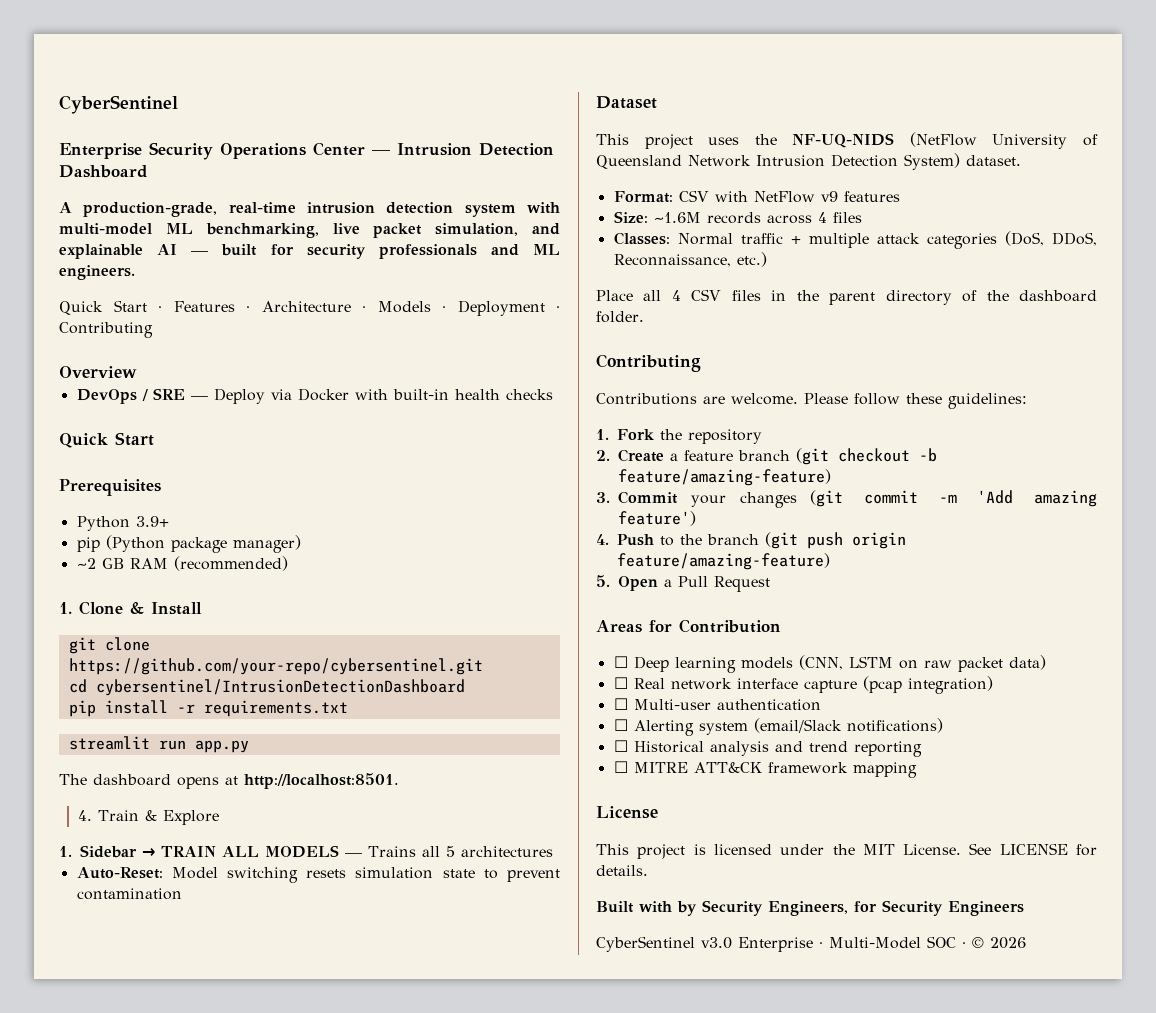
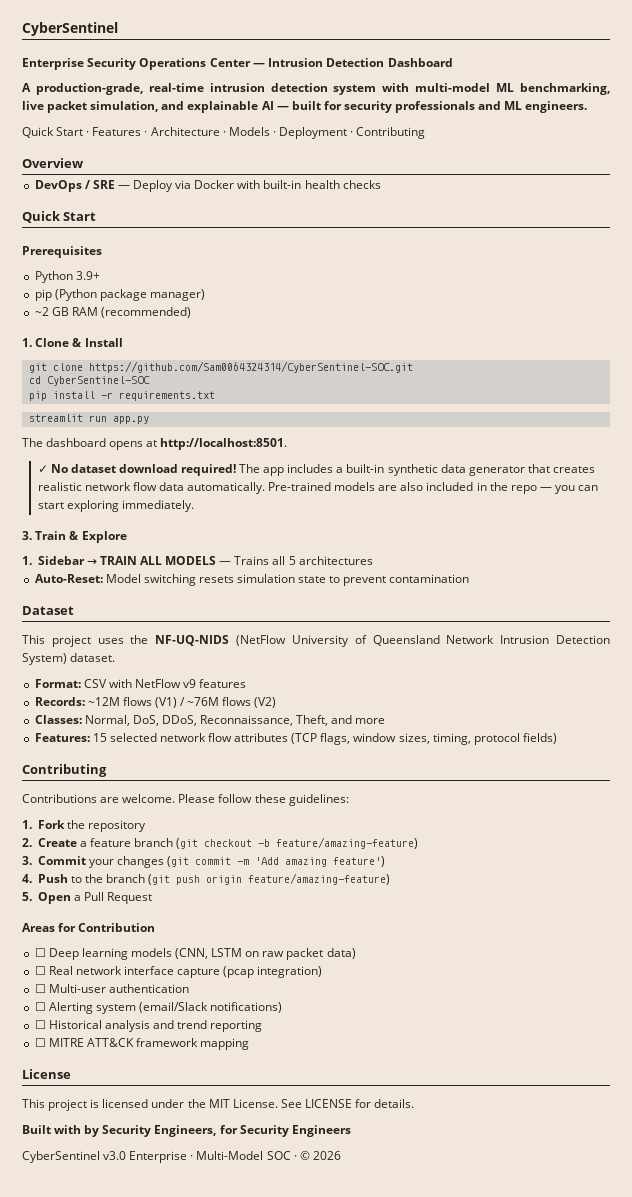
[68,658,483,675] https://github.com/your-repo/cybersentinel.git -> [88,361,413,373] https://github.com/Sam0064324314/CyberSentinel-SOC.git
[95,679,465,696] cybersentinel/IntrusionDetectionDashboard -> [46,376,150,386] CyberSentinel-SOC
[77,810,92,821] 4. -> [37,464,595,476] [37,482,599,494] [37,500,194,512] [22,531,32,540] ✓ No dataset download required! The app includes a built-in synthetic data generator that creates realistic network flow data automatically. Pre-trained models are also included in the repo — you can start exploring immediately. // 3.
[613,211,862,224] [613,231,1097,249] [613,252,767,267] [596,289,1097,305] [596,311,644,323] Size: ~1.6M records across 4 files // Classes: Normal traffic + multiple attack categories (DoS, DDoS, Reconnaissance, etc.) // Place all 4 CSV files in the parent directory of the dashboard folder. -> [34,697,277,708] [34,715,386,726] [34,733,557,745] Records: ~12M flows (V1) / ~76M flows (V2) // Classes: Normal, DoS, DDoS, Reconnaissance, Theft, and more // Features: 15 selected network flow attributes (TCP flags, window sizes, timing, protocol fields)

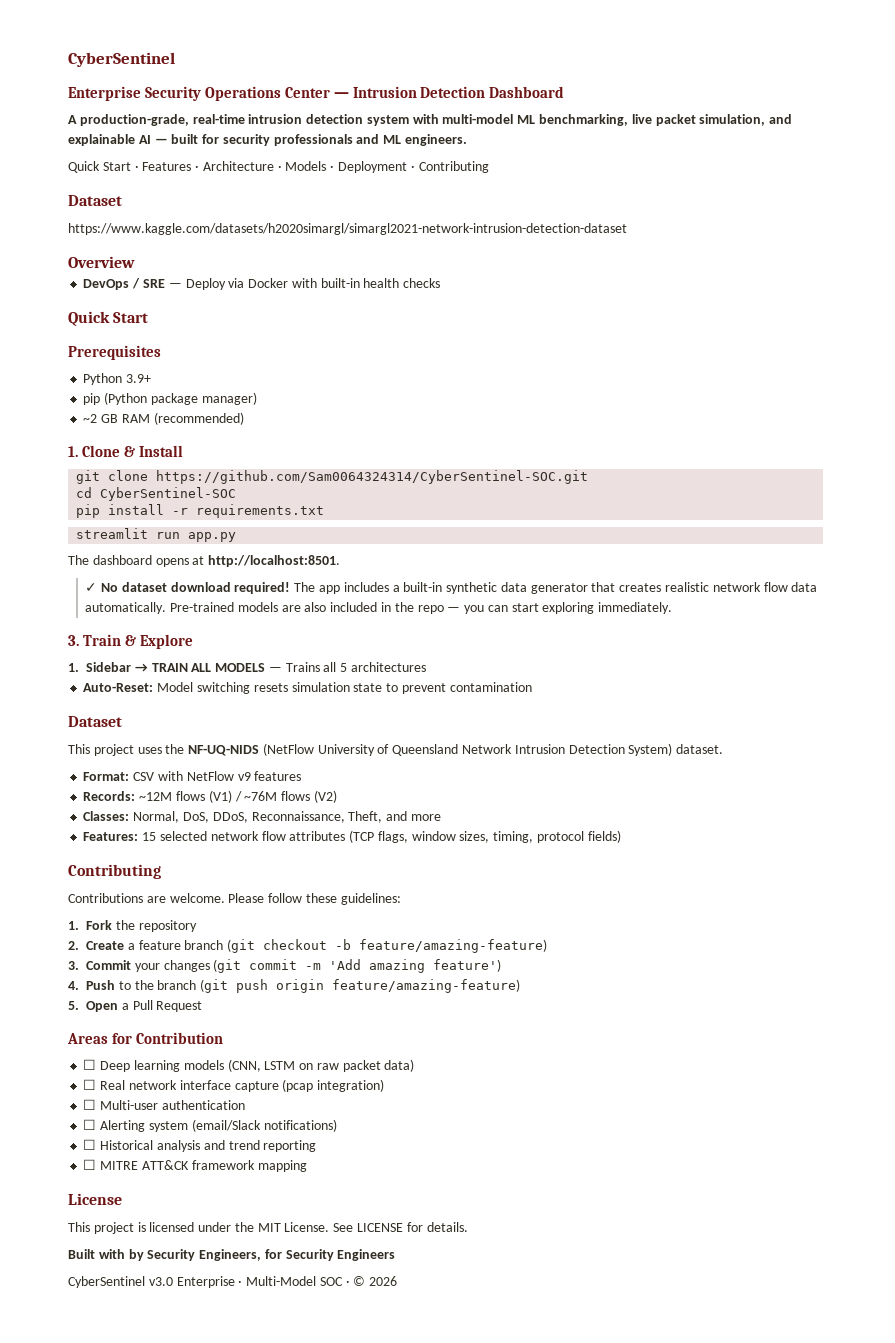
(426, 133) none -> [68,195,122,206] [68,223,627,235] // Dataset // https://www.kaggle.com/datasets/h2020simargl/simargl2021-network-intrusion-detection-dataset

